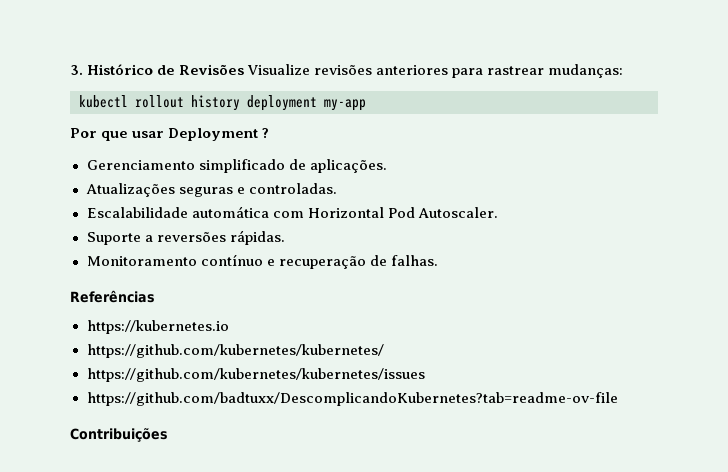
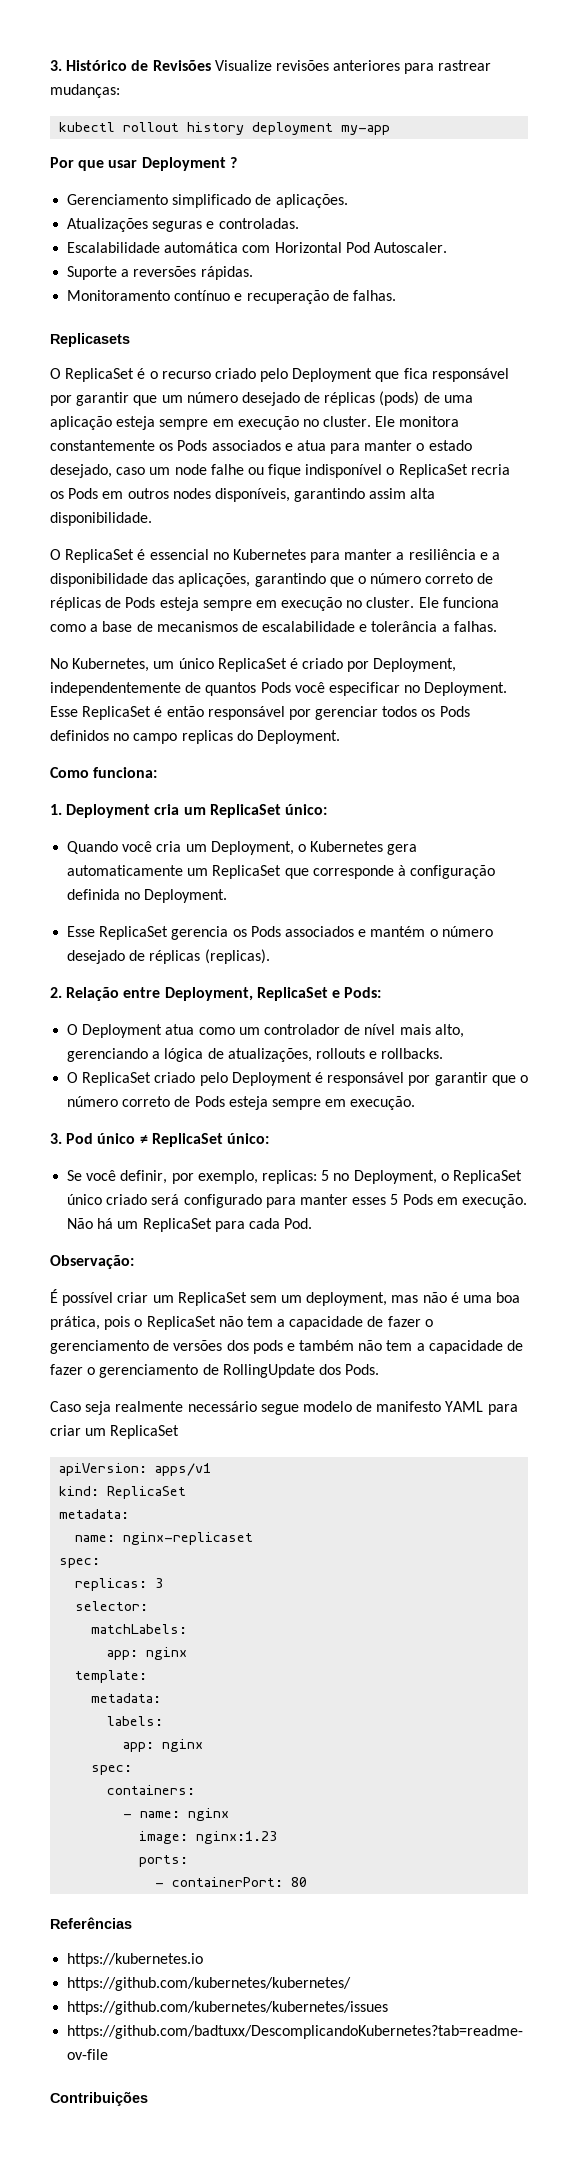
(438, 260) none -> [50,333,130,347] [50,368,509,382] [50,391,473,406] [50,416,460,430] [50,440,472,454] [50,464,510,478] [50,488,436,502] [50,512,152,526] [50,549,501,563] [50,573,494,587] [50,597,499,611] [50,621,497,632] [50,658,457,672] [50,682,508,696] [50,706,470,720] [50,730,340,744] [50,767,158,778] [50,804,327,818] [67,841,418,855] [67,865,496,879] [67,889,228,903] [67,926,493,940] [67,949,270,964] [50,987,382,1001] [67,1024,464,1038] [67,1048,444,1062] [67,1072,528,1086] [67,1096,416,1110] [50,1133,269,1147] [67,1170,522,1184] [67,1194,527,1208] [67,1218,313,1232] [50,1255,134,1269] [50,1289,521,1306] [50,1316,433,1330] [50,1340,524,1354] [50,1364,380,1378] [50,1401,518,1415] [50,1425,180,1439] [59,1463,212,1476] [59,1486,187,1499] [59,1509,130,1519] [75,1532,254,1545] [59,1558,101,1568] [75,1578,164,1591] [75,1601,149,1611] [91,1624,188,1634] [107,1647,188,1660] [75,1670,148,1683] [91,1693,162,1703] [107,1716,164,1726] [123,1739,204,1752] [91,1765,133,1775] [107,1785,196,1795] [123,1808,230,1821] [139,1831,278,1844] [139,1855,189,1867] [155,1877,308,1887] // Replicasets // O ReplicaSet é o recurso criado pelo Deployment que fica responsável por garantir que um número desejado de réplicas (pods) de uma aplicação esteja sempre em execução no cluster. Ele monitora constantemente os Pods associados e atua para manter o estado desejado, caso um node falhe ou fique indisponível o ReplicaSet recria os Pods em outros nodes disponíveis, garantindo assim alta disponibilidade. // O ReplicaSet é essencial no Kubernetes para manter a resiliência e a disponibilidade das aplicações, garantindo que o número correto de réplicas de Pods esteja sempre em execução no cluster. Ele funciona como a base de mecanismos de escalabilidade e tolerância a falhas. // No Kubernetes, um único ReplicaSet é criado por Deployment, independentemente de quantos Pods você especificar no Deployment. Esse ReplicaSet é então responsável por gerenciar todos os Pods definidos no campo replicas do Deployment. // Como funciona: // 1. Deployment cria um ReplicaSet único: // Quando você cria um Deployment, o Kubernetes gera automaticamente um ReplicaSet que corresponde à configuração definida no Deployment. // Esse ReplicaSet gerencia os Pods associados e mantém o número desejado de réplicas (replicas). // 2. Relação entre Deployment, ReplicaSet e Pods: // O Deployment atua como um controlador de nível mais alto, gerenciando a lógica de atualizações, rollouts e rollbacks. // O ReplicaSet criado pelo Deployment é responsável por garantir que o número correto de Pods esteja sempre em execução. // 3. Pod único ≠ ReplicaSet único: // Se você definir, por exemplo, replicas: 5 no Deployment, o ReplicaSet único criado será configurado para manter esses 5 Pods em execução. Não há um ReplicaSet para cada Pod. // Observação: // É possível criar um ReplicaSet sem um deployment, mas não é uma boa prática, pois o ReplicaSet não tem a capacidade de fazer o gerenciamento de versões dos pods e também não tem a capacidade de fazer o gerenciamento de RollingUpdate dos Pods. // Caso seja realmente necessário segue modelo de manifesto YAML para criar um ReplicaSet // apiVersion: apps/v1 // kind: ReplicaSet // metadata: // name: nginx-replicaset // spec: // replicas: 3 // selector: // matchLabels: // app: nginx // template: // metadata: // labels: // app: nginx // spec: // containers: // - name: nginx // image: nginx:1.23 // ports: // - containerPort: 80

